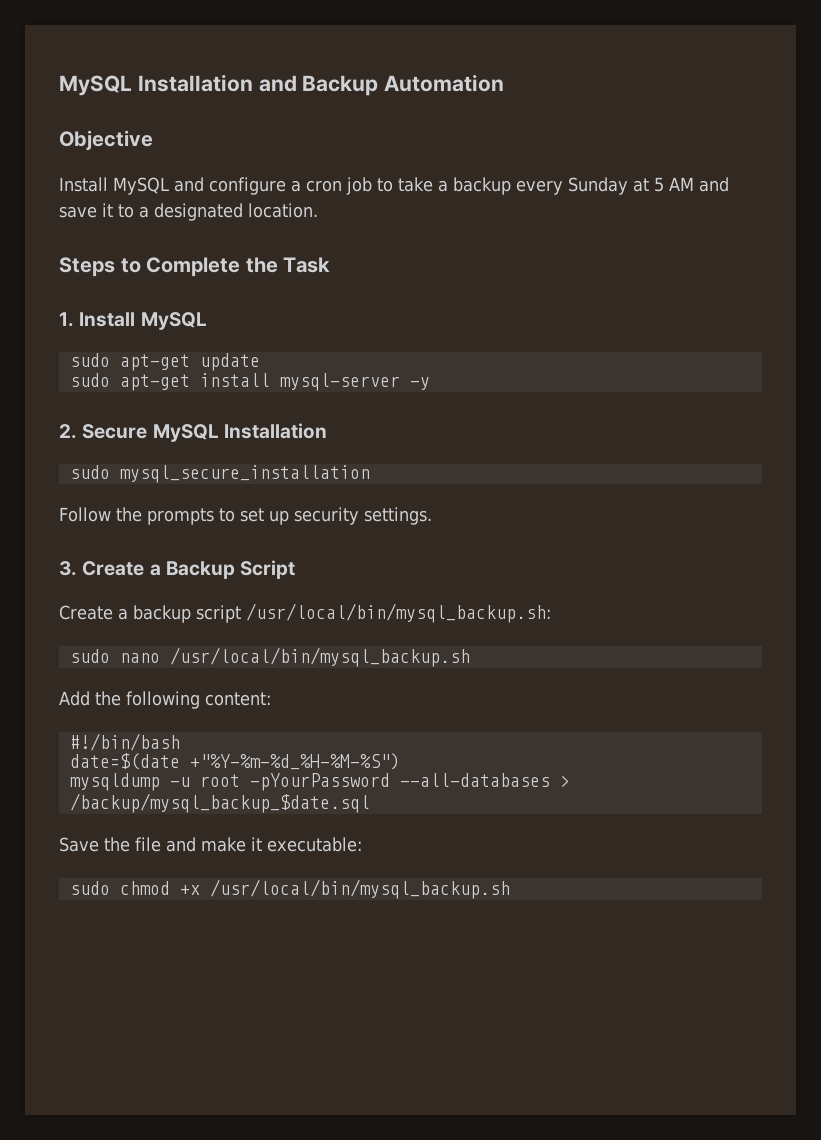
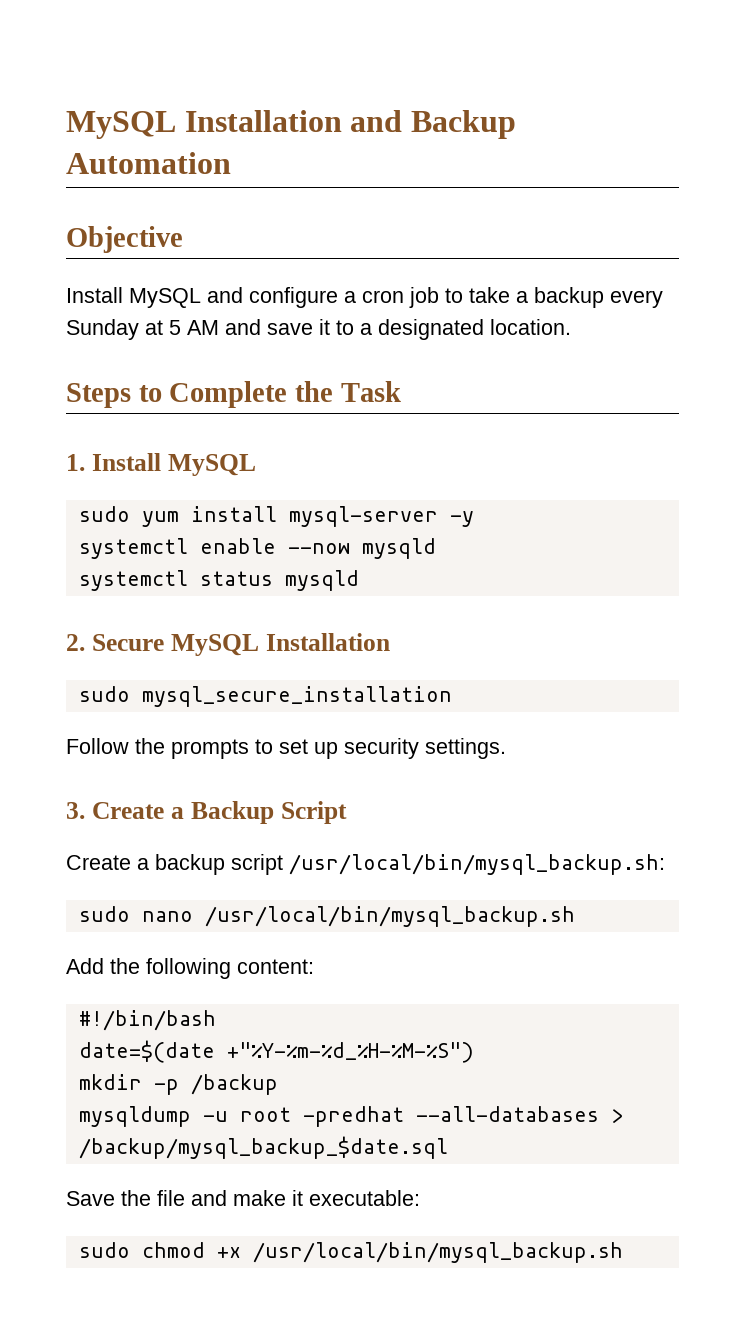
[119,353,260,371] [69,373,190,391] apt-get update // sudo apt-get -> [141,511,179,527] yum
(430, 383) none -> [78,538,436,559] [78,570,359,591] // systemctl enable --now mysqld // systemctl status mysqld
(400, 761) none -> [78,1074,278,1095] // mkdir -p /backup
[249,773,390,791] -pYourPassword -> [302,1106,404,1127] -predhat

